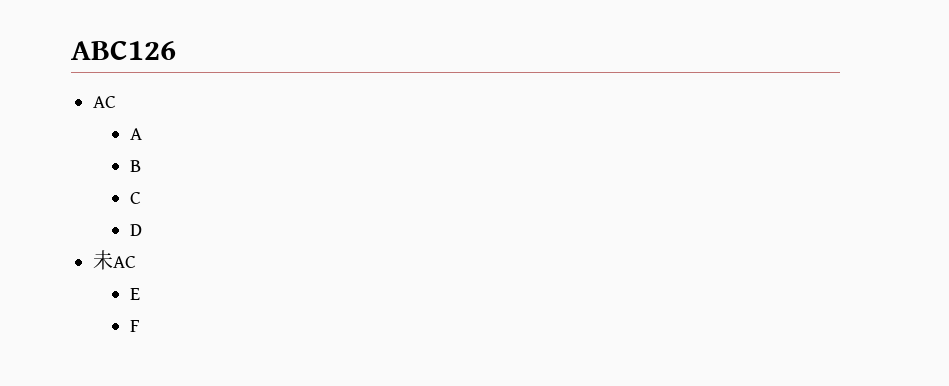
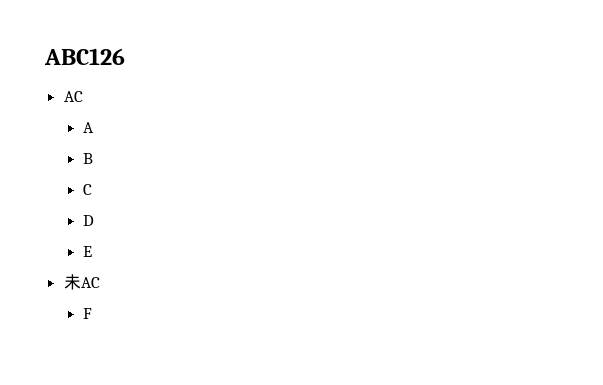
(142, 230) none -> [83,246,93,257] // E
[129,288,140,300] // E -> (100, 282) none

